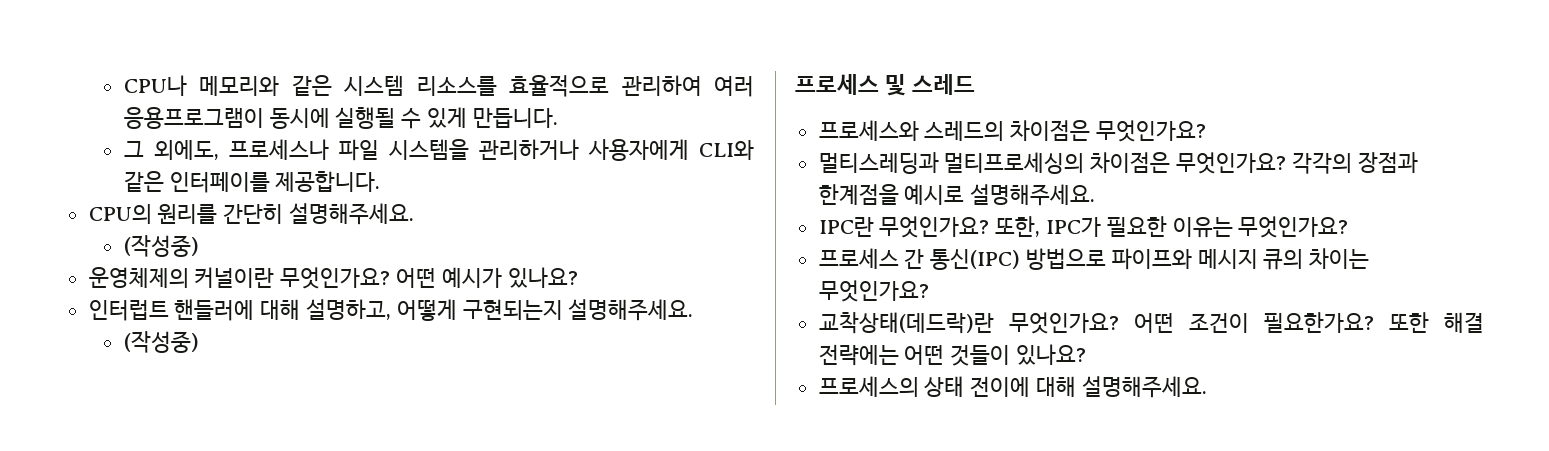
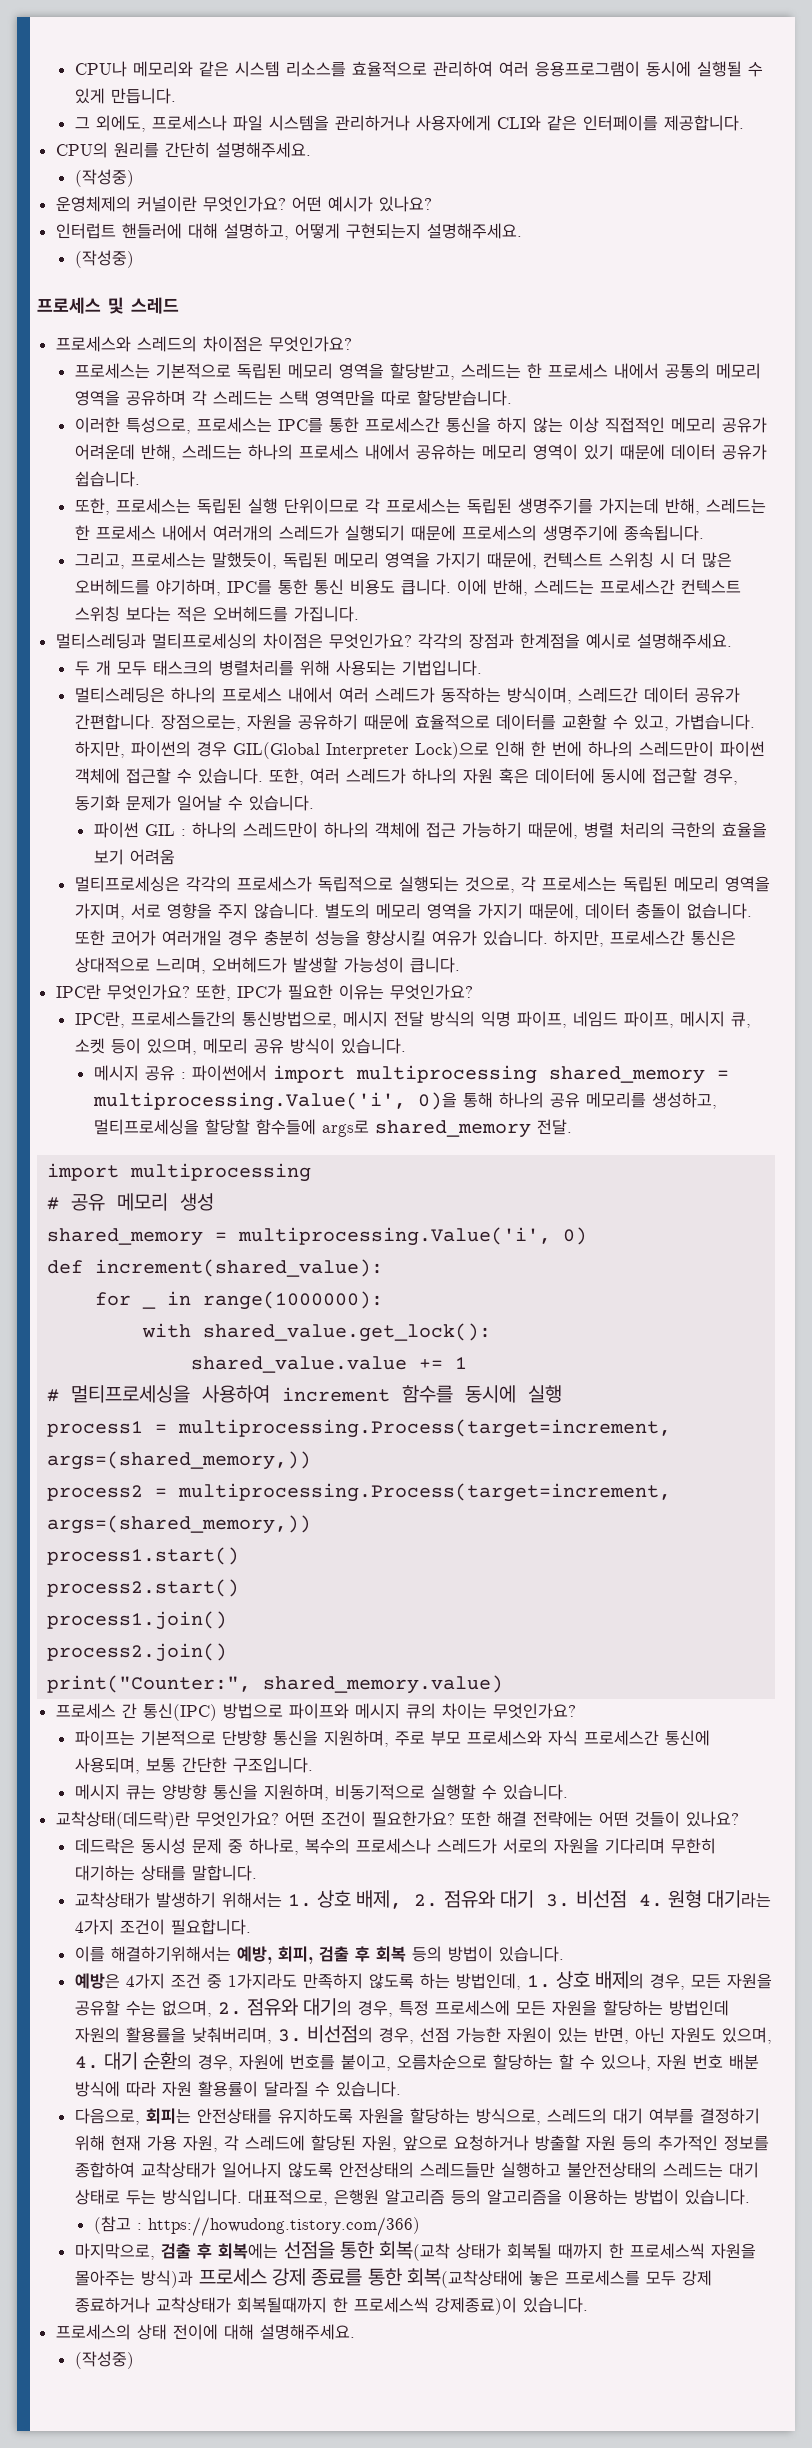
(1207, 131) none -> [74,363,761,380] [74,390,512,406] [74,417,767,434] [74,444,767,461] [74,471,140,487] [74,498,766,515] [74,525,704,541] [74,552,732,569] [74,579,741,596] [74,606,359,622] // 프로세스는 기본적으로 독립된 메모리 영역을 할당받고, 스레드는 한 프로세스 내에서 공통의 메모리 영역을 공유하며 각 스레드는 스택 영역만을 따로 할당받습니다. // 이러한 특성으로, 프로세스는 IPC를 통한 프로세스간 통신을 하지 않는 이상 직접적인 메모리 공유가 어려운데 반해, 스레드는 하나의 프로세스 내에서 공유하는 메모리 영역이 있기 때문에 데이터 공유가 쉽습니다. // 또한, 프로세스는 독립된 실행 단위이므로 각 프로세스는 독립된 생명주기를 가지는데 반해, 스레드는 한 프로세스 내에서 여러개의 스레드가 실행되기 때문에 프로세스의 생명주기에 종속됩니다. // 그리고, 프로세스는 말했듯이, 독립된 메모리 영역을 가지기 때문에, 컨텍스트 스위칭 시 더 많은 오버헤드를 야기하며, IPC를 통한 통신 비용도 큽니다. 이에 반해, 스레드는 프로세스간 컨텍스트 스위칭 보다는 적은 오버헤드를 가집니다.
(1096, 195) none -> [74,660,482,676] [74,687,740,704] [74,714,755,731] [74,741,765,759] [74,768,738,785] [74,795,314,811] [93,822,767,839] [93,849,175,865] [74,876,770,893] [74,903,752,920] [74,930,736,947] [74,957,460,974] // 두 개 모두 태스크의 병렬처리를 위해 사용되는 기법입니다. // 멀티스레딩은 하나의 프로세스 내에서 여러 스레드가 동작하는 방식이며, 스레드간 데이터 공유가 간편합니다. 장점으로는, 자원을 공유하기 때문에 효율적으로 데이터를 교환할 수 있고, 가볍습니다. 하지만, 파이썬의 경우 GIL(Global Interpreter Lock)으로 인해 한 번에 하나의 스레드만이 파이썬 객체에 접근할 수 있습니다. 또한, 여러 스레드가 하나의 자원 혹은 데이터에 동시에 접근할 경우, 동기화 문제가 일어날 수 있습니다. // 파이썬 GIL : 하나의 스레드만이 하나의 객체에 접근 가능하기 때문에, 병렬 처리의 극한의 효율을 보기 어려움 // 멀티프로세싱은 각각의 프로세스가 독립적으로 실행되는 것으로, 각 프로세스는 독립된 메모리 영역을 가지며, 서로 영향을 주지 않습니다. 별도의 메모리 영역을 가지기 때문에, 데이터 충돌이 없습니다. 또한 코어가 여러개일 경우 충분히 성능을 향상시킬 여유가 있습니다. 하지만, 프로세스간 통신은 상대적으로 느리며, 오버헤드가 발생할 가능성이 큽니다.
(1349, 227) none -> [74,1011,751,1028] [74,1038,406,1055] [93,1065,729,1084] [92,1092,717,1111] [93,1119,572,1138] [47,1163,312,1182] [47,1193,215,1211] [47,1227,588,1246] [47,1259,384,1277] [95,1292,157,1309] [167,1291,384,1310] [142,1323,492,1342] [191,1356,468,1373] [47,1385,563,1403] [47,1419,672,1438] [47,1451,312,1470] [47,1483,672,1502] [47,1515,312,1534] [47,1547,240,1565] [47,1579,240,1597] [47,1611,228,1630] [47,1643,228,1662] [47,1675,504,1694] // IPC란, 프로세스들간의 통신방법으로, 메시지 전달 방식의 익명 파이프, 네임드 파이프, 메시지 큐, 소켓 등이 있으며, 메모리 공유 방식이 있습니다. // 메시지 공유 : 파이썬에서 import multiprocessing shared_memory = multiprocessing.Value('i', 0)을 통해 하나의 공유 메모리를 생성하고, 멀티프로세싱을 할당할 함수들에 args로 shared_memory 전달. // import multiprocessing // # 공유 메모리 생성 // shared_memory = multiprocessing.Value('i', 0) // def increment(shared_value): // for _ in range(1000000): // with shared_value.get_lock(): // shared_value.value += 1 // # 멀티프로세싱을 사용하여 increment 함수를 동시에 실행 // process1 = multiprocessing.Process(target=increment, args=(shared_memory,)) // process2 = multiprocessing.Process(target=increment, args=(shared_memory,)) // process1.start() // process2.start() // process1.join() // process2.join() // print("Counter:", shared_memory.value)
(929, 291) none -> [74,1730,710,1747] [74,1757,313,1774] [74,1784,568,1801] // 파이프는 기본적으로 단방향 통신을 지원하며, 주로 부모 프로세스와 자식 프로세스간 통신에 사용되며, 보통 간단한 구조입니다. // 메시지 큐는 양방향 통신을 지원하며, 비동기적으로 실행할 수 있습니다.
(1087, 354) none -> [74,1838,716,1855] [74,1865,257,1881] [74,1890,772,1909] [74,1919,251,1935] [74,1946,564,1964] [74,1971,773,1990] [74,1998,730,2017] [74,2025,773,2044] [74,2052,760,2071] [74,2081,401,2097] [74,2108,760,2125] [74,2135,769,2152] [74,2162,759,2178] [74,2189,750,2206] [93,2216,420,2236] [74,2241,757,2261] [74,2268,713,2288] [74,2297,588,2315] // 데드락은 동시성 문제 중 하나로, 복수의 프로세스나 스레드가 서로의 자원을 기다리며 무한히 대기하는 상태를 말합니다. // 교착상태가 발생하기 위해서는 1. 상호 배제, 2. 점유와 대기 3. 비선점 4. 원형 대기라는 4가지 조건이 필요합니다. // 이를 해결하기위해서는 예방, 회피, 검출 후 회복 등의 방법이 있습니다. // 예방은 4가지 조건 중 1가지라도 만족하지 않도록 하는 방법인데, 1. 상호 배제의 경우, 모든 자원을 공유할 수는 없으며, 2. 점유와 대기의 경우, 특정 프로세스에 모든 자원을 할당하는 방법인데 자원의 활용률을 낮춰버리며, 3. 비선점의 경우, 선점 가능한 자원이 있는 반면, 아닌 자원도 있으며, 4. 대기 순환의 경우, 자원에 번호를 붙이고, 오름차순으로 할당하는 할 수 있으나, 자원 번호 배분 방식에 따라 자원 활용률이 달라질 수 있습니다. // 다음으로, 회피는 안전상태를 유지하도록 자원을 할당하는 방식으로, 스레드의 대기 여부를 결정하기 위해 현재 가용 자원, 각 스레드에 할당된 자원, 앞으로 요청하거나 방출할 자원 등의 추가적인 정보를 종합하여 교착상태가 일어나지 않도록 안전상태의 스레드들만 실행하고 불안전상태의 스레드는 대기 상태로 두는 방식입니다. 대표적으로, 은행원 알고리즘 등의 알고리즘을 이용하는 방법이 있습니다. // (참고 : https://howudong.tistory.com/366) // 마지막으로, 검출 후 회복에는 선점을 통한 회복(교착 상태가 회복될 때까지 한 프로세스씩 자원을 몰아주는 방식)과 프로세스 강제 종료를 통한 회복(교착상태에 놓은 프로세스를 모두 강제 종료하거나 교착상태가 회복될때까지 한 프로세스씩 강제종료)이 있습니다.
(1207, 387) none -> [74,2351,134,2369] // (작성중)

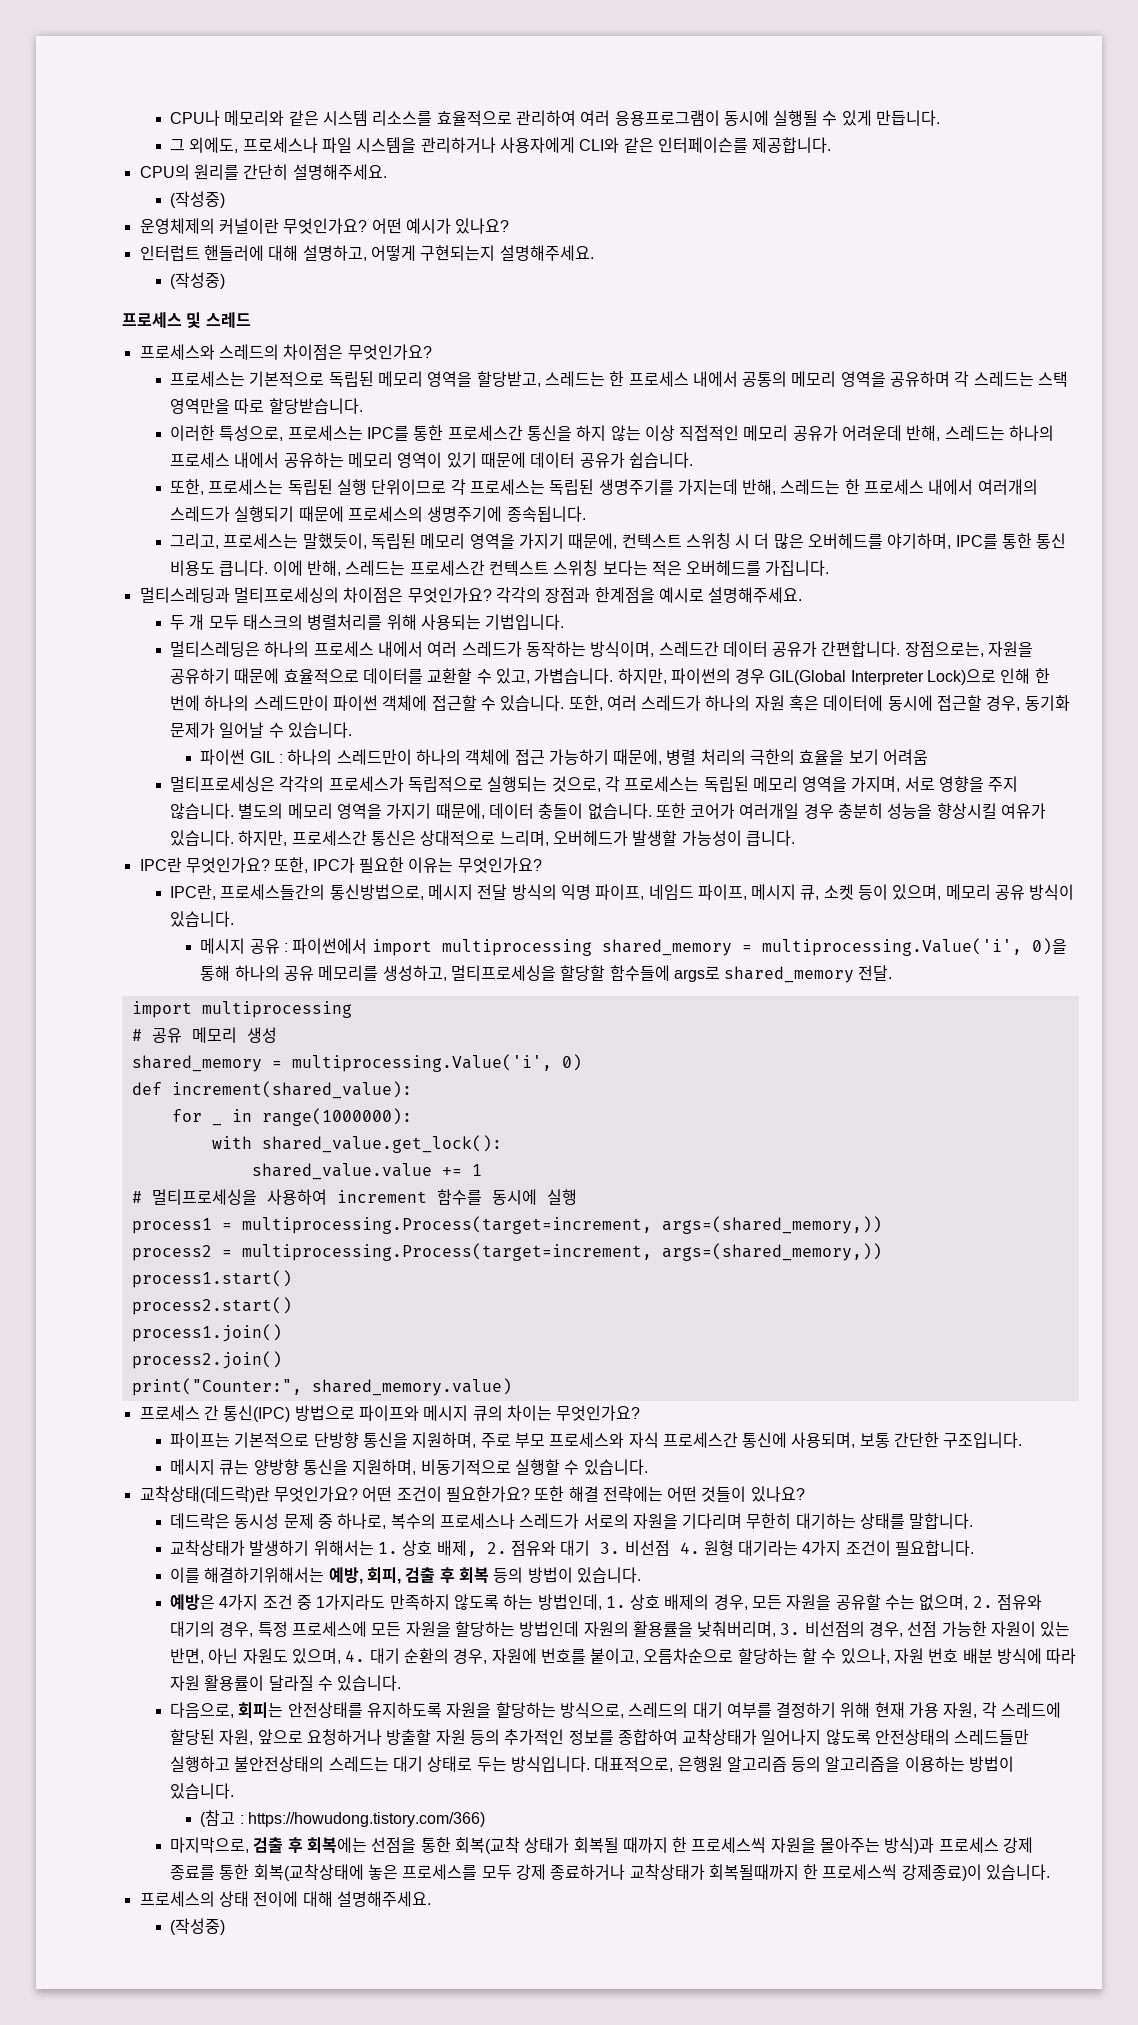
[582,115,658,131] 인터페이를 -> [657,137,748,153] 인터페이슨를

